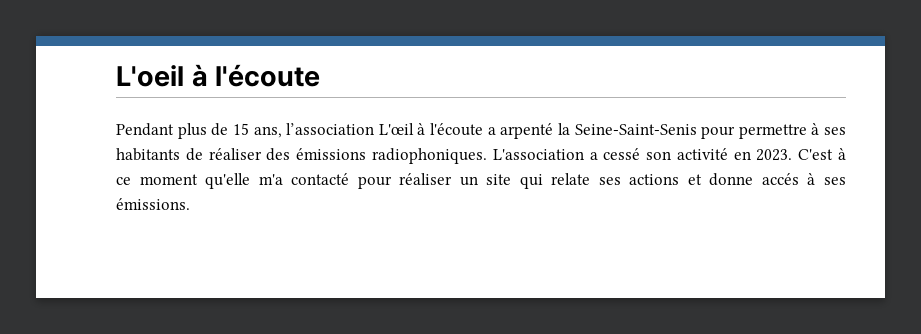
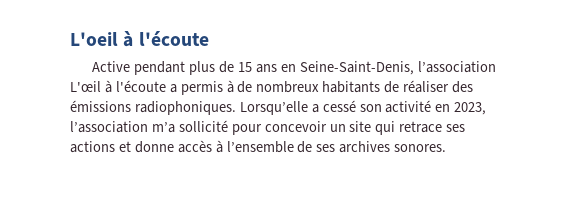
[116,123,174,136] Pendant -> [92,61,186,75] Active pendant
[253,126,282,138] ans, -> [255,61,414,75] ans en Seine-Saint-Denis,
[500,123,846,139] arpenté la Seine-Saint-Senis pour permettre à ses -> [180,80,320,95] permis à de nombreux
[492,149,584,160] L'association -> [239,101,308,115] Lorsqu’elle
[756,148,847,161] [116,173,453,189] 2023. C'est à ce moment qu'elle m'a contacté pour réaliser -> [454,102,487,115] [70,120,327,135] 2023, l’association m’a sollicité pour concevoir
[551,173,591,185] relate -> [399,121,443,133] retrace
[761,173,846,185] [116,198,190,210] accés à ses émissions. -> [177,140,447,153] accès à l’ensemble de ses archives sonores.

